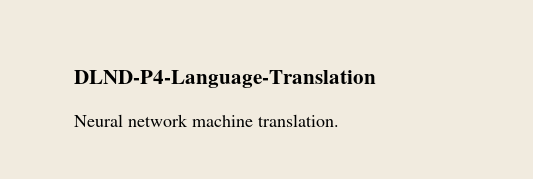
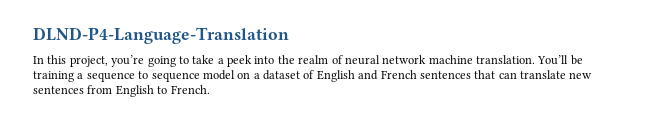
[74,114,339,127] Neural network machine translation. -> [33,55,583,67] [33,70,593,82] [33,85,210,97] In this project, you’re going to take a peek into the realm of neural network machine translation. You’ll be training a sequence to sequence model on a dataset of English and French sentences that can translate new sentences from English to French.

